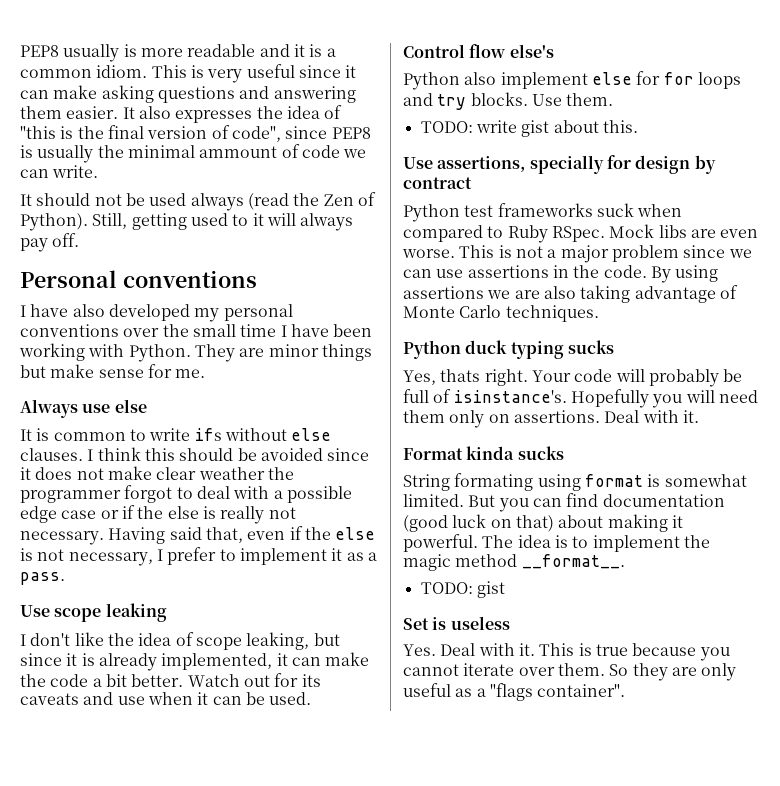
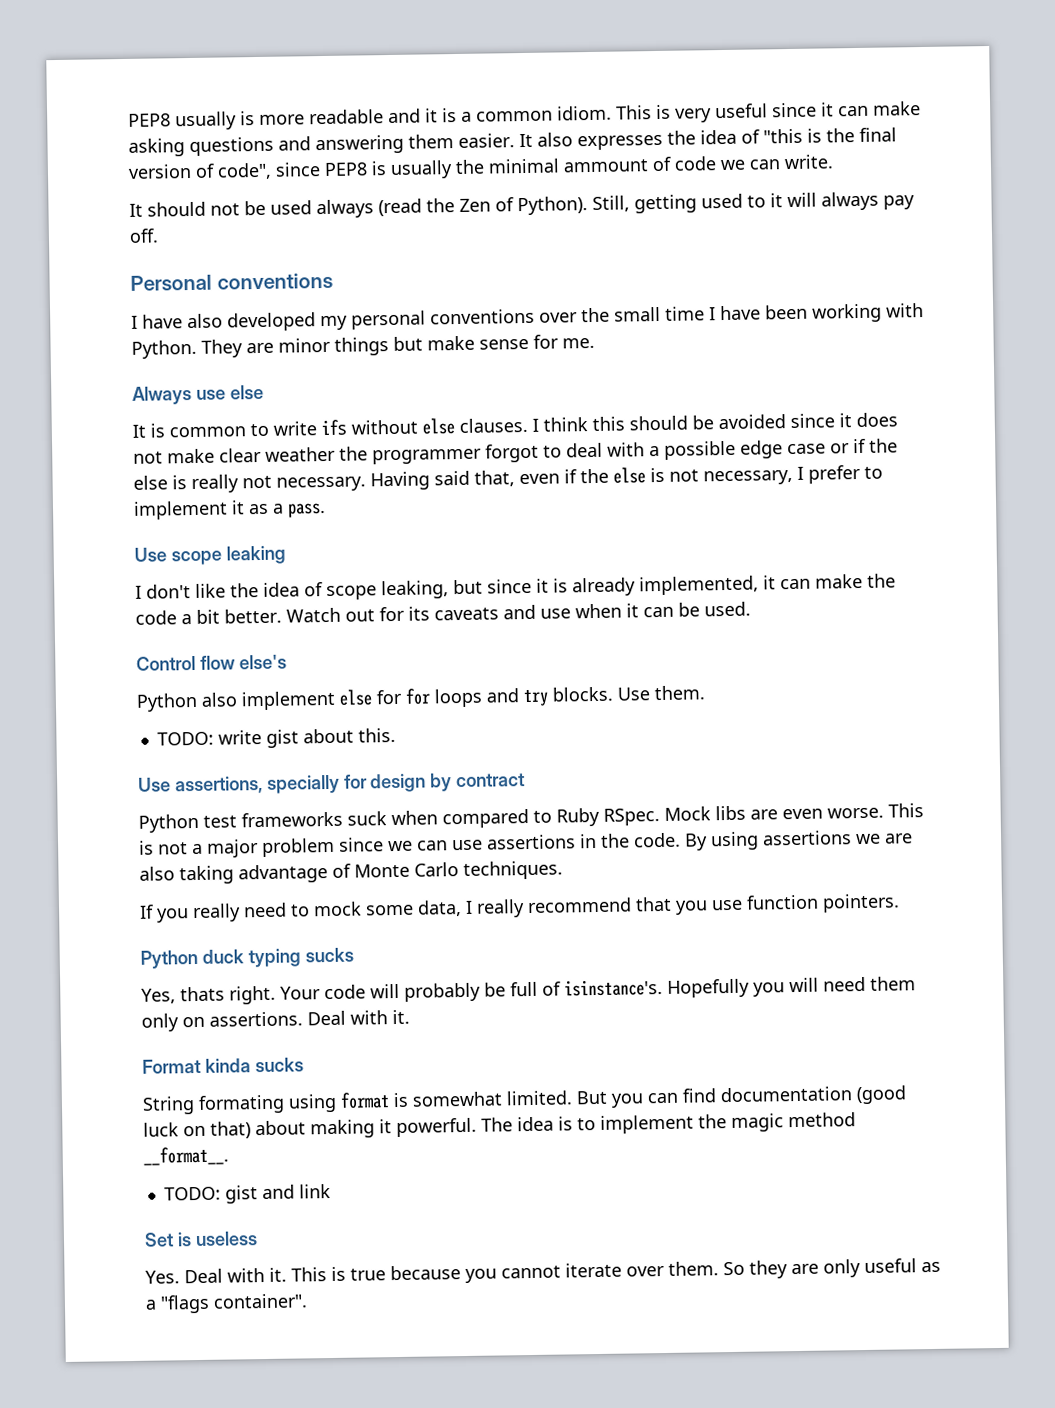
(599, 313) none -> [139,893,900,923] // If you really need to mock some data, I really recommend that you use function pointers.
(505, 589) none -> [261,1184,331,1200] and link

